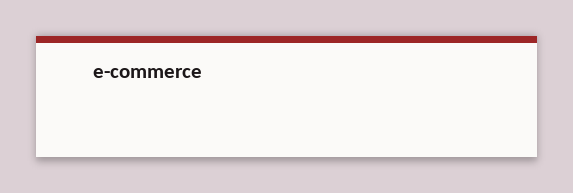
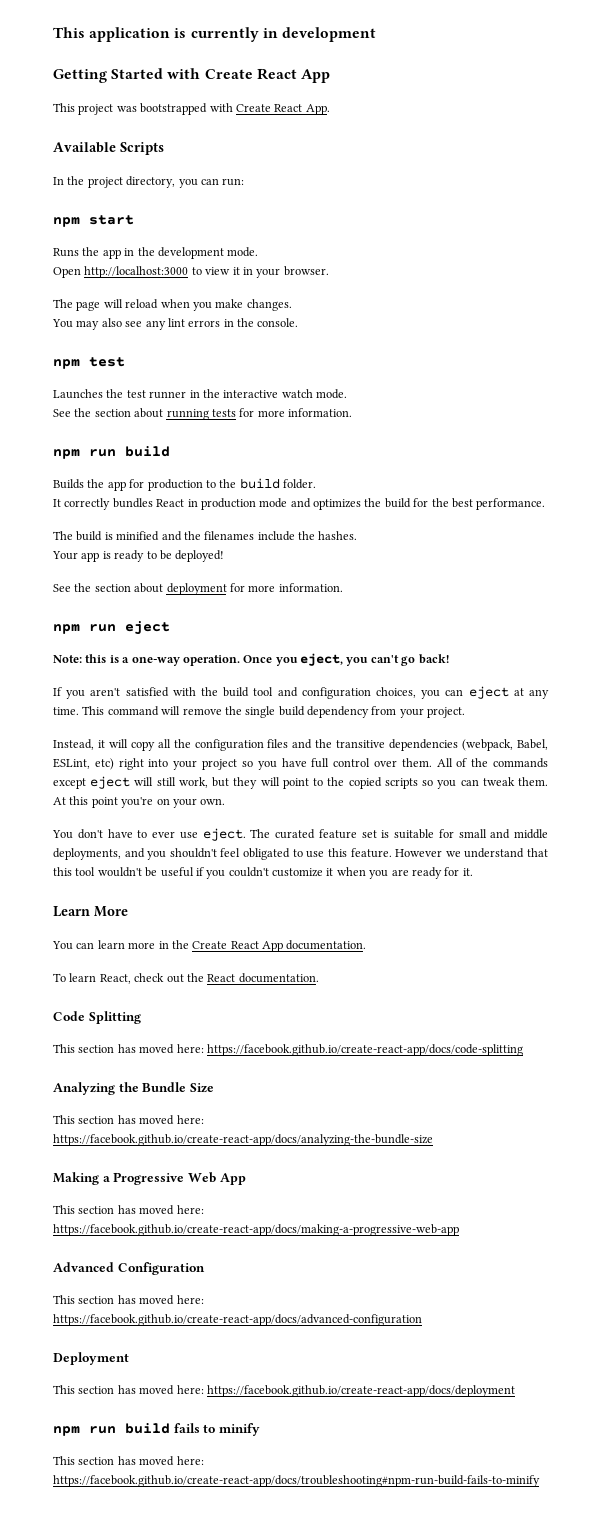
[93,68,202,78] e-commerce -> [53,27,376,42] [53,68,330,83] [53,103,330,115] [53,142,164,155] [53,176,245,188] [53,215,134,227] [53,247,259,259] [53,266,329,278] [53,299,292,311] [52,318,299,330] [53,357,125,369] [53,389,347,399] [53,408,352,420] [53,446,170,459] [53,478,316,491] [53,498,546,510] [53,531,358,541] [52,550,225,562] [53,583,343,595] [53,621,170,635] [53,653,449,666] [53,686,549,699] [53,706,466,718] [53,739,548,751] [53,758,548,770] [53,776,549,789] [53,796,226,808] [52,828,548,841] [53,848,549,860] [53,867,473,879] [53,906,128,917] [52,940,367,952] [53,973,319,984] [53,1011,141,1024] [53,1044,523,1056] [53,1082,214,1095] [53,1115,204,1125] [53,1134,433,1146] [53,1172,246,1185] [53,1205,204,1215] [53,1224,459,1236] [53,1262,205,1275] [53,1295,204,1305] [53,1314,422,1326] [53,1352,129,1365] [53,1385,515,1397] [53,1423,260,1436] [53,1456,204,1466] [53,1475,540,1487] This application is currently in development // Getting Started with Create React App // This project was bootstrapped with Create React App. // Available Scripts // In the project directory, you can run: // npm start // Runs the app in the development mode. // Open http://localhost:3000 to view it in your browser. // The page will reload when you make changes. // You may also see any lint errors in the console. // npm test // Launches the test runner in the interactive watch mode. // See the section about running tests for more information. // npm run build // Builds the app for production to the build folder. // It correctly bundles React in production mode and optimizes the build for the best performance. // The build is minified and the filenames include the hashes. // Your app is ready to be deployed! // See the section about deployment for more information. // npm run eject // Note: this is a one-way operation. Once you eject, you can't go back! // If you aren't satisfied with the build tool and configuration choices, you can eject at any time. This command will remove the single build dependency from your project. // Instead, it will copy all the configuration files and the transitive dependencies (webpack, Babel, ESLint, etc) right into your project so you have full control over them. All of the commands except eject will still work, but they will point to the copied scripts so you can tweak them. At this point you're on your own. // You don't have to ever use eject. The curated feature set is suitable for small and middle deployments, and you shouldn't feel obligated to use this feature. However we understand that this tool wouldn't be useful if you couldn't customize it when you are ready for it. // Learn More // You can learn more in the Create React App documentation. // To learn React, check out the React documentation. // Code Splitting // This section has moved here: https://facebook.github.io/create-react-app/docs/code-splitting // Analyzing the Bundle Size // This section has moved here: https://facebook.github.io/create-react-app/docs/analyzing-the-bundle-size // Making a Progressive Web App // This section has moved here: https://facebook.github.io/create-react-app/docs/making-a-progressive-web-app // Advanced Configuration // This section has moved here: https://facebook.github.io/create-react-app/docs/advanced-configuration // Deployment // This section has moved here: https://facebook.github.io/create-react-app/docs/deployment // npm run build fails to minify // This section has moved here: https://facebook.github.io/create-react-app/docs/troubleshooting#npm-run-build-fails-to-minify

